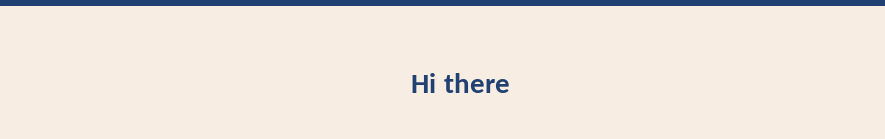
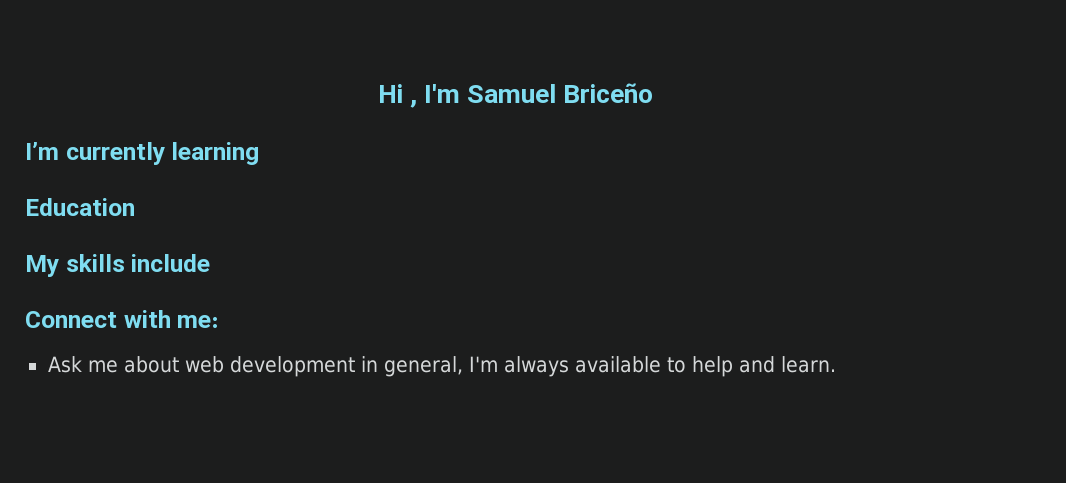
[443,73,510,93] there -> [409,83,654,108] [25,142,260,165] [25,198,135,216] [25,254,211,277] [25,310,220,328] [47,356,836,377] , I'm Samuel Briceño // I’m currently learning // Education // My skills include // Connect with me: // Ask me about web development in general, I'm always available to help and learn.

